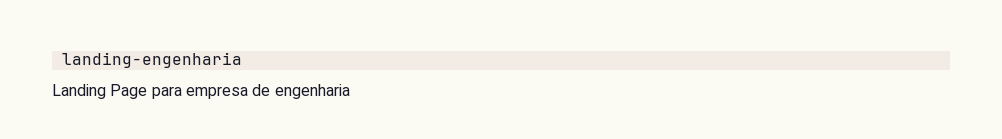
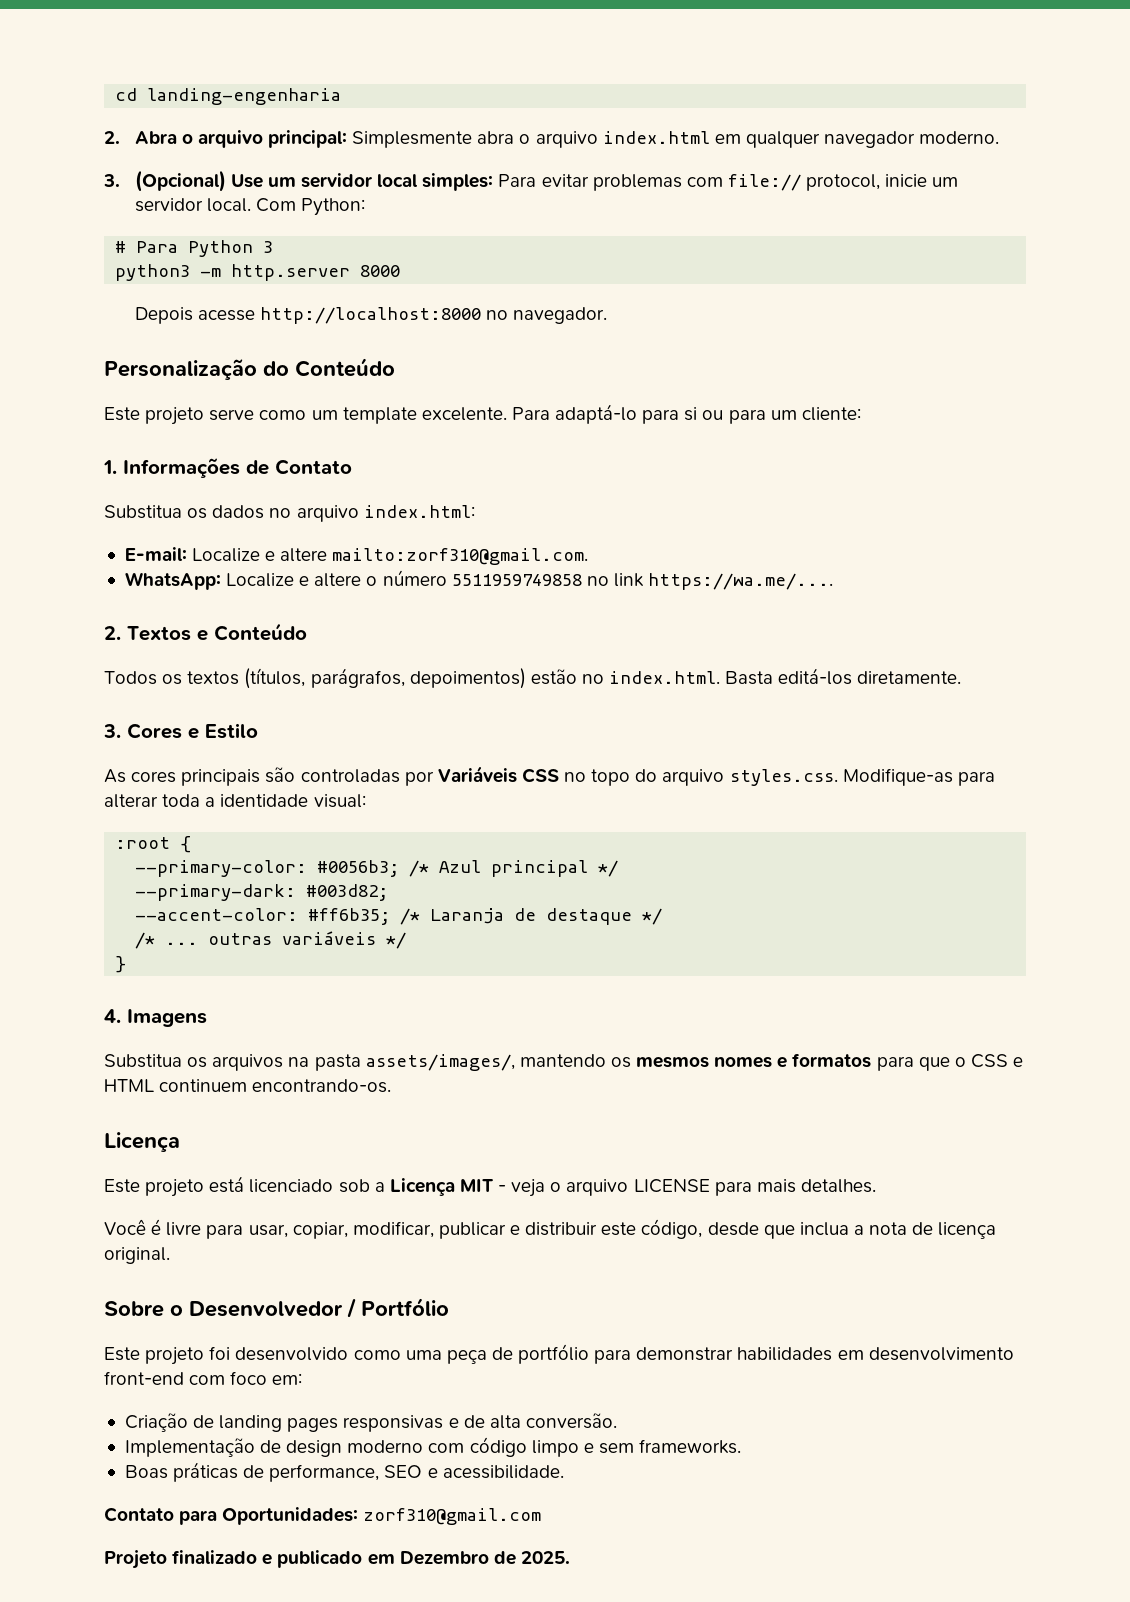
(61, 60) none -> [115,88,138,101] cd
[52,84,350,99] Landing Page para empresa de engenharia -> [104,130,1000,148] [103,170,959,192] [134,198,366,216] [115,240,274,257] [115,264,401,281] [134,307,608,324] [104,358,395,380] [104,404,861,425] [103,458,352,478] [104,505,475,522] [124,547,589,565] [124,570,834,590] [104,623,307,641] [104,668,962,689] [103,723,258,739] [104,766,995,786] [104,794,366,808] [115,836,192,853] [135,860,619,877] [135,884,389,901] [135,908,663,925] [135,931,407,949] [115,956,127,973] [104,1009,207,1027] [104,1053,1024,1071] [104,1079,392,1093] [104,1132,180,1152] [104,1176,876,1197] [104,1219,997,1239] [104,1247,170,1264] [104,1298,449,1318] [104,1344,1014,1365] [104,1371,303,1385] [124,1413,617,1432] [124,1437,742,1457] [124,1462,564,1482] [104,1507,542,1525] [104,1550,570,1569] 2. Abra o arquivo principal: Simplesmente abra o arquivo index.html em qualquer navegador moderno. // 3. (Opcional) Use um servidor local simples: Para evitar problemas com file:// protocol, inicie um servidor local. Com Python: // # Para Python 3 // python3 -m http.server 8000 // Depois acesse http://localhost:8000 no navegador. // Personalização do Conteúdo // Este projeto serve como um template excelente. Para adaptá-lo para si ou para um cliente: // 1. Informações de Contato // Substitua os dados no arquivo index.html: // E-mail: Localize e altere mailto:zorf310@gmail.com. // WhatsApp: Localize e altere o número 5511959749858 no link https://wa.me/.... // 2. Textos e Conteúdo // Todos os textos (títulos, parágrafos, depoimentos) estão no index.html. Basta editá-los diretamente. // 3. Cores e Estilo // As cores principais são controladas por Variáveis CSS no topo do arquivo styles.css. Modifique-as para alterar toda a identidade visual: // :root { // --primary-color: #0056b3; /* Azul principal */ // --primary-dark: #003d82; // --accent-color: #ff6b35; /* Laranja de destaque */ // /* ... outras variáveis */ // } // 4. Imagens // Substitua os arquivos na pasta assets/images/, mantendo os mesmos nomes e formatos para que o CSS e HTML continuem encontrando-os. // Licença // Este projeto está licenciado sob a Licença MIT - veja o arquivo LICENSE para mais detalhes. // Você é livre para usar, copiar, modificar, publicar e distribuir este código, desde que inclua a nota de licença original. // Sobre o Desenvolvedor / Portfólio // Este projeto foi desenvolvido como uma peça de portfólio para demonstrar habilidades em desenvolvimento front-end com foco em: // Criação de landing pages responsivas e de alta conversão. // Implementação de design moderno com código limpo e sem frameworks. // Boas práticas de performance, SEO e acessibilidade. // Contato para Oportunidades: zorf310@gmail.com // Projeto finalizado e publicado em Dezembro de 2025.

